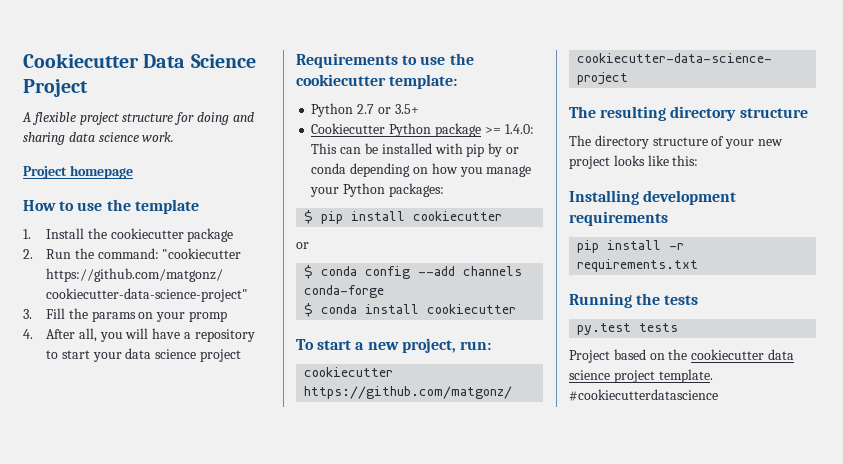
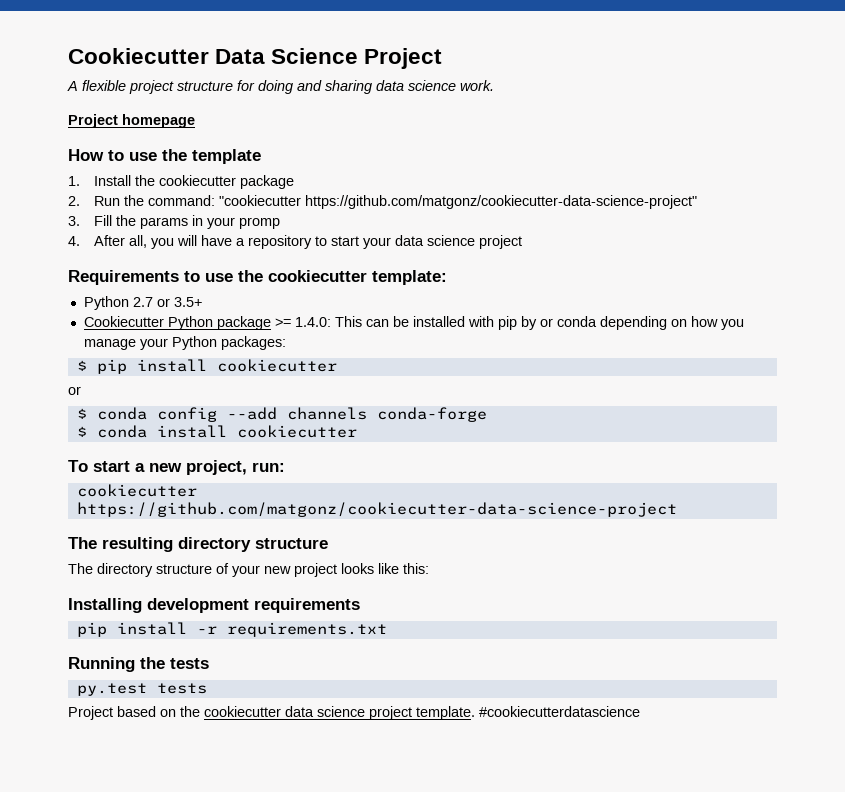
[138,312,154,319] on -> [191,215,203,226] in

